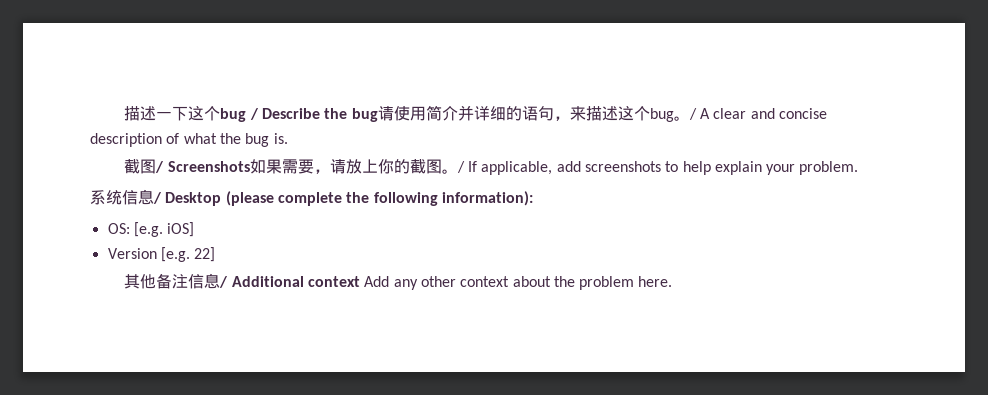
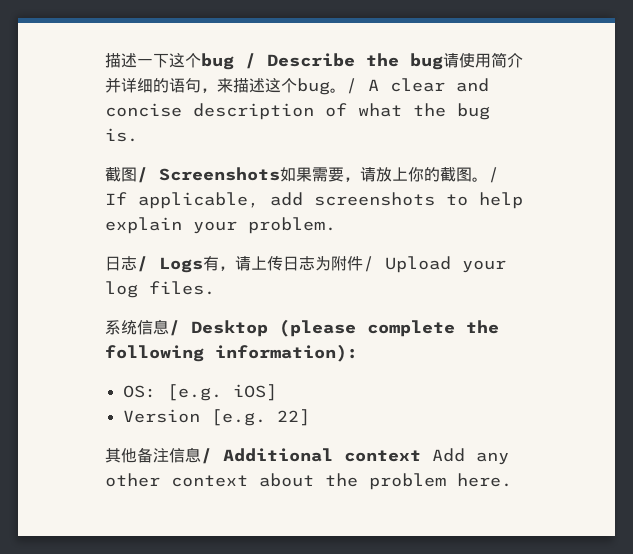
(859, 168) none -> [105,256,506,273] [105,281,215,298] // 日志/ Logs有，请上传日志为附件/ Upload your log files.

